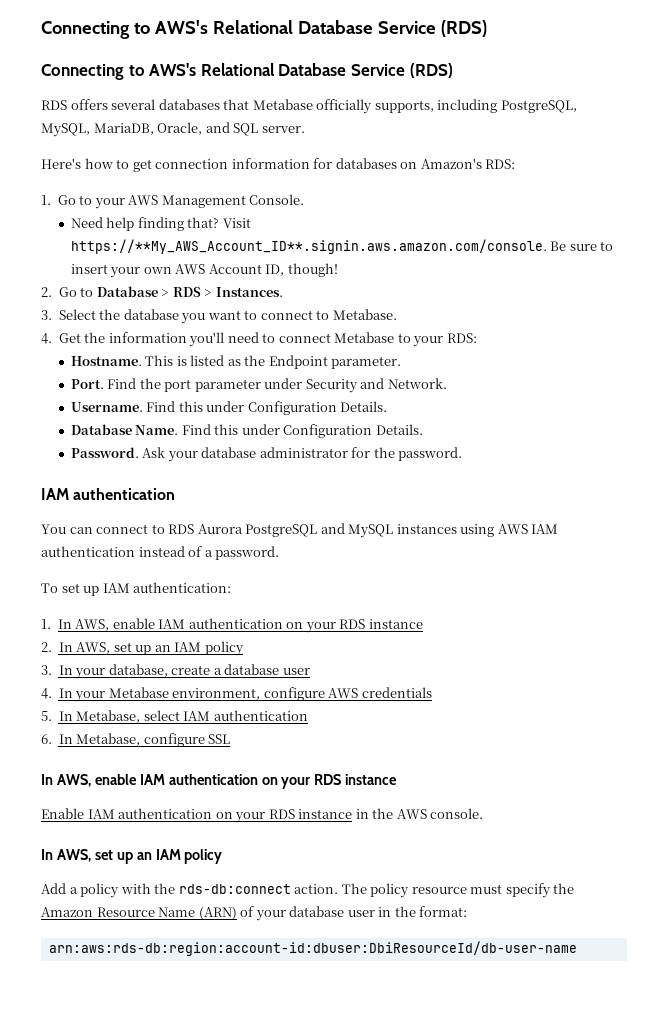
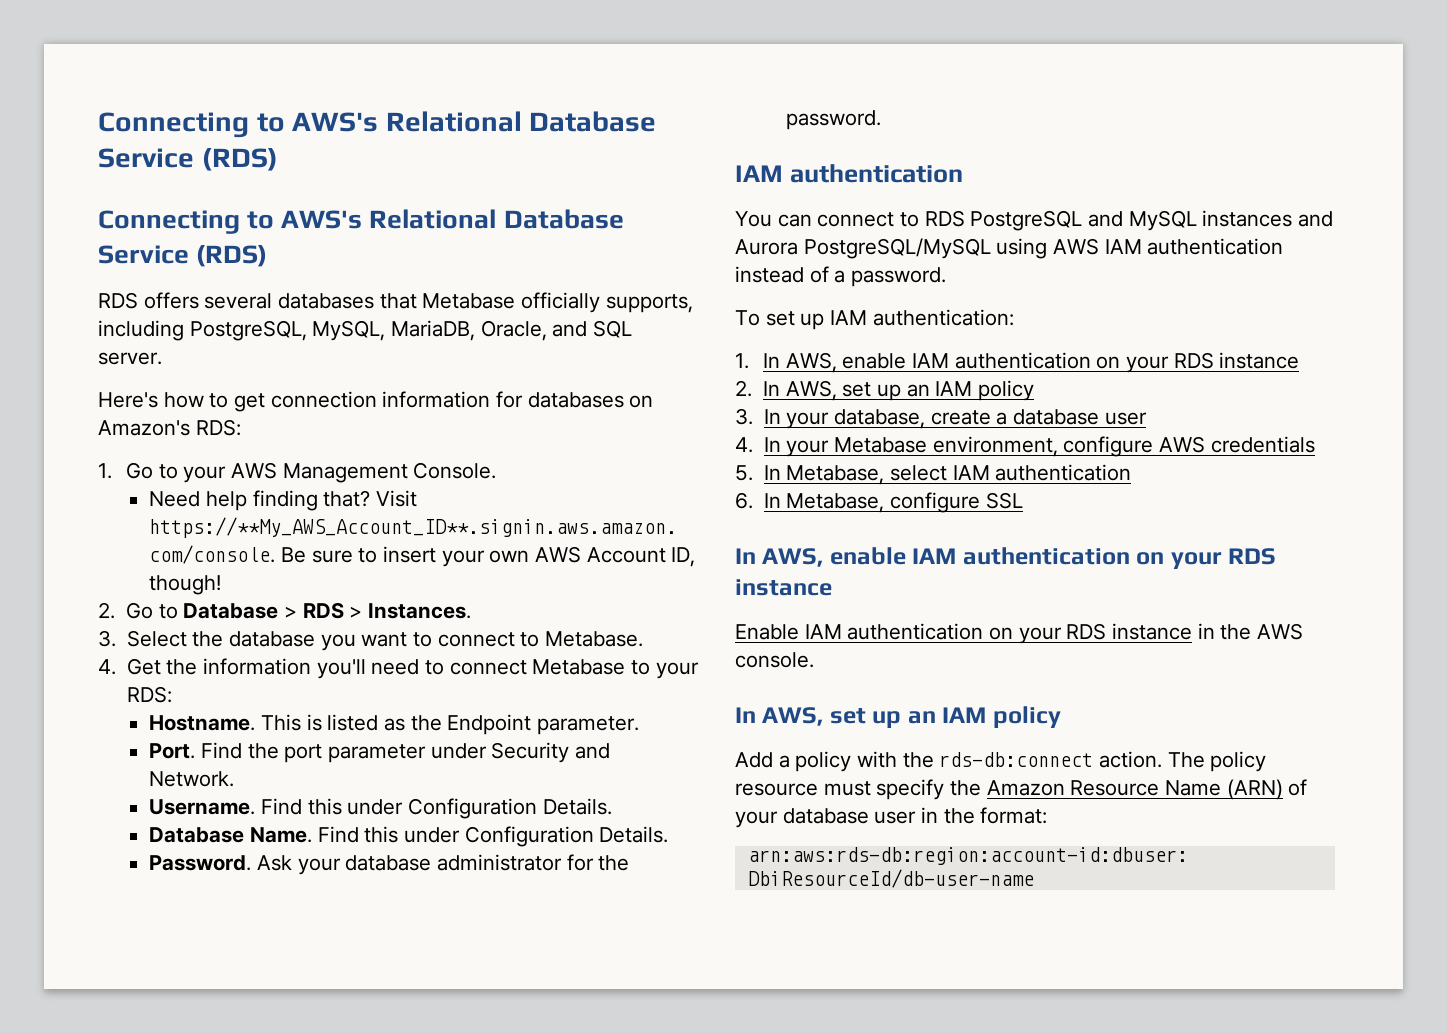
[197,524,243,534] Aurora -> (965, 218) none
(457, 529) none -> [1298,211,1334,227] [735,238,991,259] and Aurora PostgreSQL/MySQL

